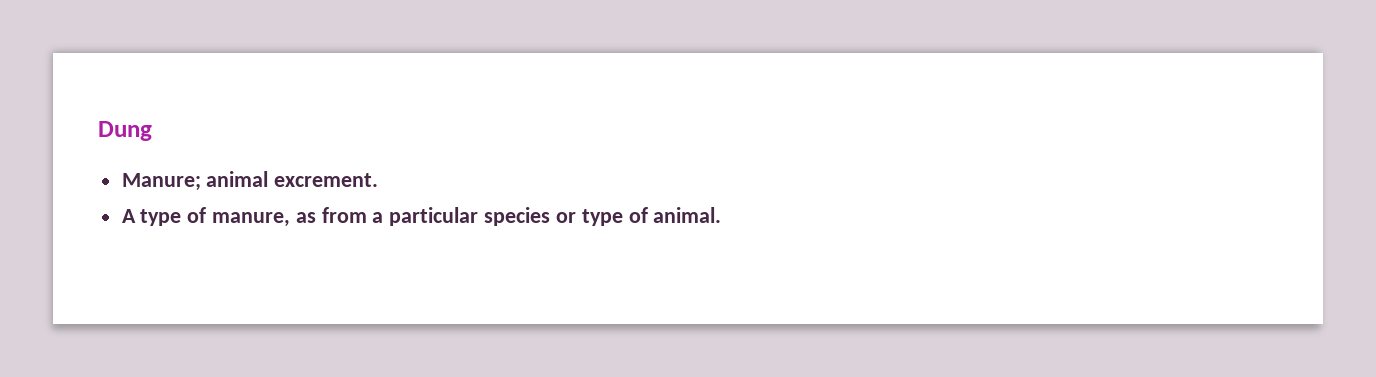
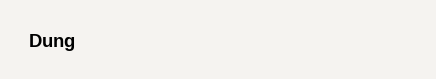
[121,171,379,191] [121,207,722,227] // Manure; animal excrement. // A type of manure, as from a particular species or type of animal. -> (75, 42) none

